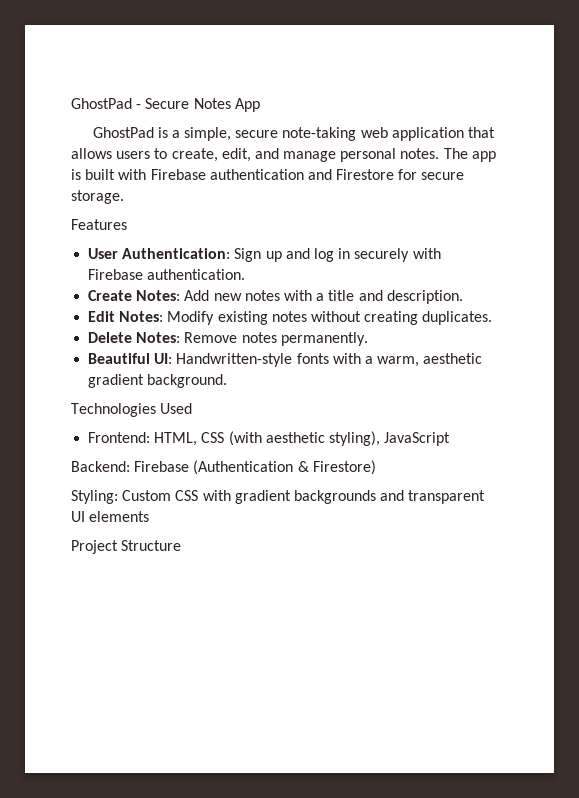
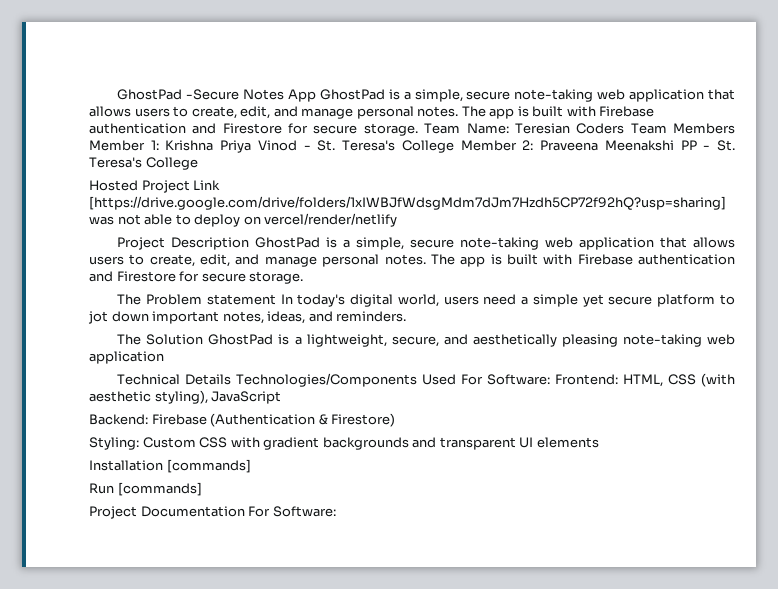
[71,98,190,109] GhostPad - Secure -> [117,89,240,100] GhostPad -Secure
(260, 105) // -> [319,89,735,102] [89,106,655,119] [89,123,736,136] [89,140,736,153] [89,157,198,170] [89,180,221,193] [89,196,726,210] [89,213,398,227] [117,237,250,250] GhostPad is a simple, secure note-taking web application that allows users to create, edit, and manage personal notes. The app is built with Firebase authentication and Firestore for secure storage. Team Name: Teresian Coders Team Members Member 1: Krishna Priya Vinod - St. Teresa's College Member 2: Praveena Meenakshi PP - St. Teresa's College // Hosted Project Link [https://drive.google.com/drive/folders/1xIWBJfWdsgMdm7dJm7Hzdh5CP72f92hQ?usp=sharing] was not able to deploy on vercel/render/netlify // Project Description
[71,219,127,230] [88,248,441,262] [88,269,246,280] [88,290,463,304] [88,311,493,325] [88,332,368,346] [88,353,483,367] [88,374,228,388] [71,403,156,417] Features // User Authentication: Sign up and log in securely with Firebase authentication. // Create Notes: Add new notes with a title and description. // Edit Notes: Modify existing notes without creating duplicates. // Delete Notes: Remove notes permanently. // Beautiful UI: Handwritten-style fonts with a warm, aesthetic gradient background. // Technologies -> [117,294,735,307] [88,311,407,324] [117,334,736,347] [89,351,164,364] [117,373,418,387] The Problem statement In today's digital world, users need a simple yet secure platform to jot down important notes, ideas, and reminders. // The Solution GhostPad is a lightweight, secure, and aesthetically pleasing note-taking web application // Technical Details Technologies/Components
(193, 408) // -> [461,374,551,385] For Software:
[71,540,182,554] Project Structure -> [89,459,251,473] [89,482,202,496] [89,506,336,519] Installation [commands] // Run [commands] // Project Documentation For Software:

